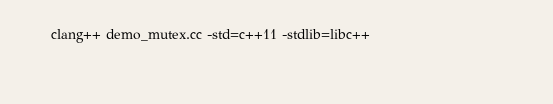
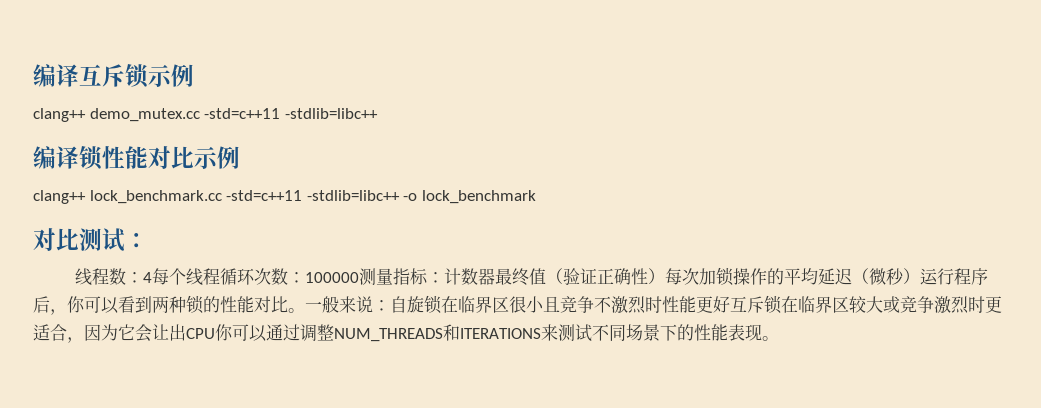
(51, 36) none -> [33,64,194,88] 编译互斥锁示例 //
(370, 34) none -> [33,146,240,170] [33,190,536,204] [33,228,148,252] [74,267,988,286] [33,295,1002,315] [33,324,779,343] // 编译锁性能对比示例 // clang++ lock_benchmark.cc -std=c++11 -stdlib=libc++ -o lock_benchmark // 对比测试： // 线程数：4每个线程循环次数：100000测量指标：计数器最终值（验证正确性）每次加锁操作的平均延迟（微秒）运行程序后，你可以看到两种锁的性能对比。一般来说：自旋锁在临界区很小且竞争不激烈时性能更好互斥锁在临界区较大或竞争激烈时更适合，因为它会让出CPU你可以通过调整NUM_THREADS和ITERATIONS来测试不同场景下的性能表现。

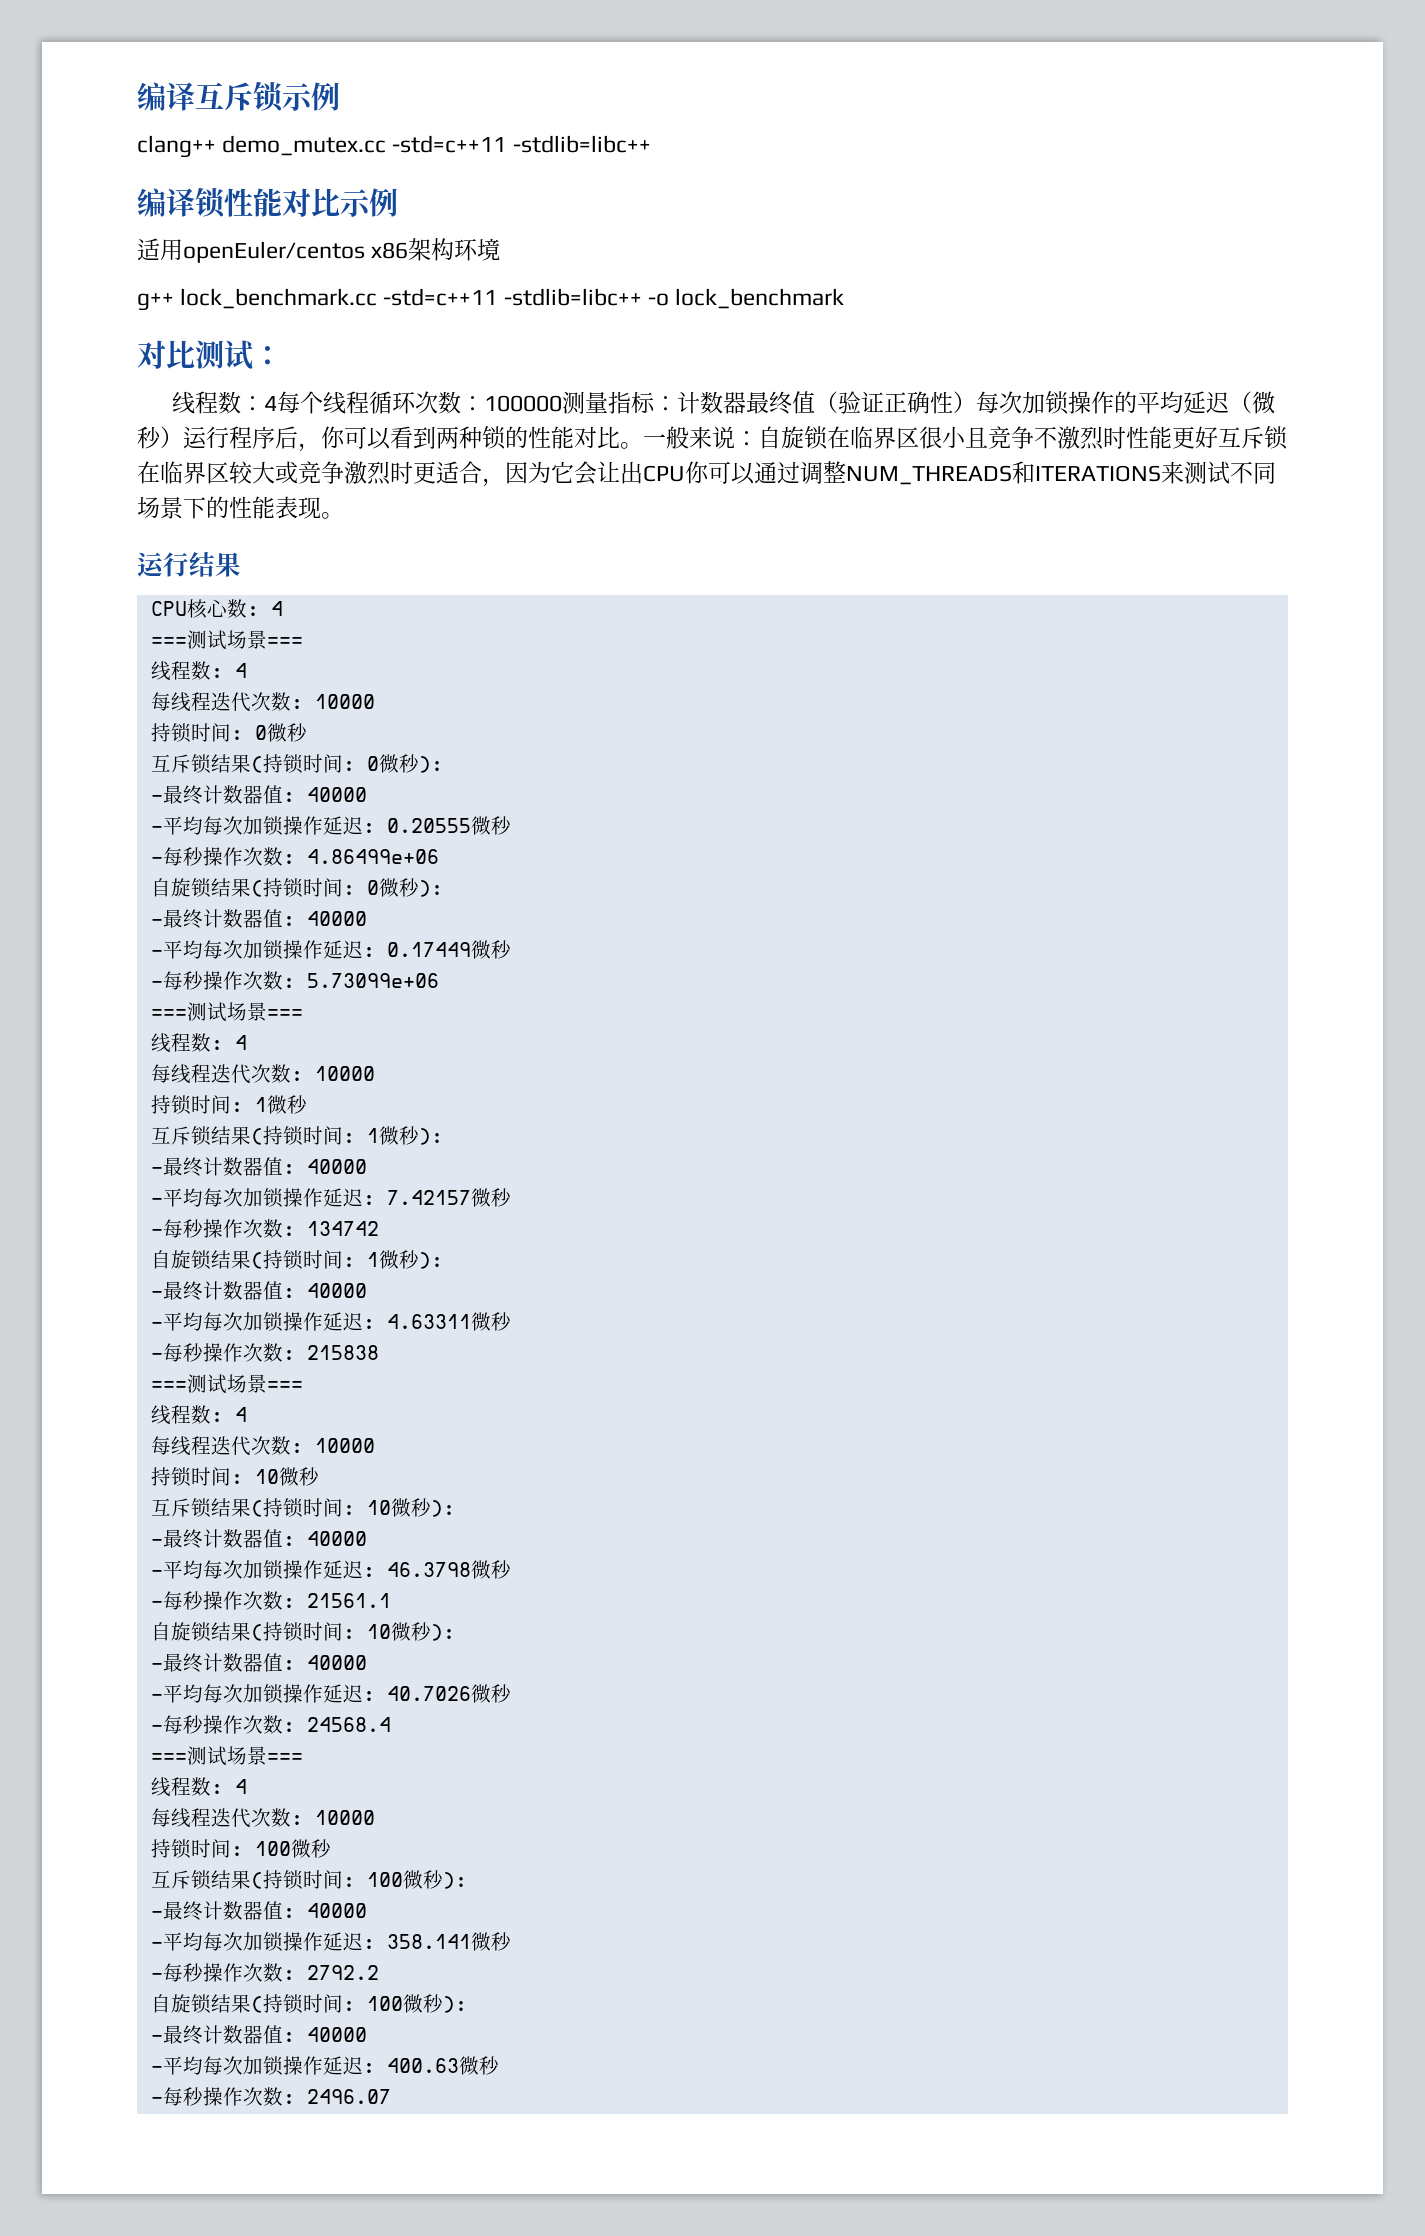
[33,190,86,204] clang++ -> [137,238,501,263] [137,293,174,311] 适用openEuler/centos x86架构环境 // g++
(779, 338) none -> [137,552,241,577] [150,599,283,619] [150,630,303,650] [150,661,247,681] [150,692,375,712] [150,723,307,743] [150,754,443,774] [150,785,367,805] [150,816,511,836] [150,847,439,866] [150,878,443,898] [150,909,367,929] [150,940,511,960] [150,971,439,990] [150,1002,303,1022] [150,1033,247,1053] [150,1064,375,1084] [150,1095,307,1115] [150,1126,443,1146] [150,1157,367,1177] [150,1188,511,1208] [150,1219,379,1238] [150,1250,443,1270] [150,1281,367,1301] [150,1312,511,1332] [150,1343,379,1362] [150,1374,303,1394] [150,1405,247,1425] [150,1436,375,1456] [150,1467,319,1487] [150,1498,455,1518] [150,1529,367,1549] [150,1560,511,1580] [150,1591,391,1610] [150,1622,455,1642] [150,1653,367,1673] [150,1684,511,1704] [150,1715,391,1734] [150,1746,303,1766] [150,1777,247,1797] [150,1808,375,1828] [150,1839,331,1859] [150,1870,467,1890] [150,1901,367,1921] [150,1932,511,1952] [150,1963,379,1982] [150,1994,467,2014] [150,2025,367,2045] [150,2056,499,2076] [150,2087,391,2106] // 运行结果 // CPU核心数: 4 // ===测试场景=== // 线程数: 4 // 每线程迭代次数: 10000 // 持锁时间: 0微秒 // 互斥锁结果(持锁时间: 0微秒): // -最终计数器值: 40000 // -平均每次加锁操作延迟: 0.20555微秒 // -每秒操作次数: 4.86499e+06 // 自旋锁结果(持锁时间: 0微秒): // -最终计数器值: 40000 // -平均每次加锁操作延迟: 0.17449微秒 // -每秒操作次数: 5.73099e+06 // ===测试场景=== // 线程数: 4 // 每线程迭代次数: 10000 // 持锁时间: 1微秒 // 互斥锁结果(持锁时间: 1微秒): // -最终计数器值: 40000 // -平均每次加锁操作延迟: 7.42157微秒 // -每秒操作次数: 134742 // 自旋锁结果(持锁时间: 1微秒): // -最终计数器值: 40000 // -平均每次加锁操作延迟: 4.63311微秒 // -每秒操作次数: 215838 // ===测试场景=== // 线程数: 4 // 每线程迭代次数: 10000 // 持锁时间: 10微秒 // 互斥锁结果(持锁时间: 10微秒): // -最终计数器值: 40000 // -平均每次加锁操作延迟: 46.3798微秒 // -每秒操作次数: 21561.1 // 自旋锁结果(持锁时间: 10微秒): // -最终计数器值: 40000 // -平均每次加锁操作延迟: 40.7026微秒 // -每秒操作次数: 24568.4 // ===测试场景=== // 线程数: 4 // 每线程迭代次数: 10000 // 持锁时间: 100微秒 // 互斥锁结果(持锁时间: 100微秒): // -最终计数器值: 40000 // -平均每次加锁操作延迟: 358.141微秒 // -每秒操作次数: 2792.2 // 自旋锁结果(持锁时间: 100微秒): // -最终计数器值: 40000 // -平均每次加锁操作延迟: 400.63微秒 // -每秒操作次数: 2496.07

